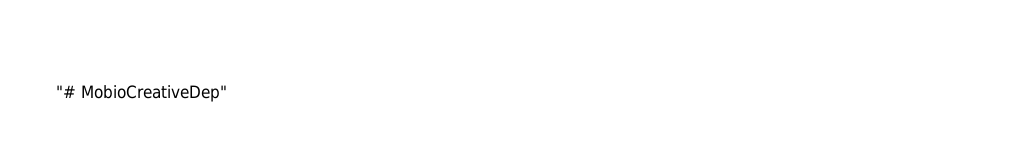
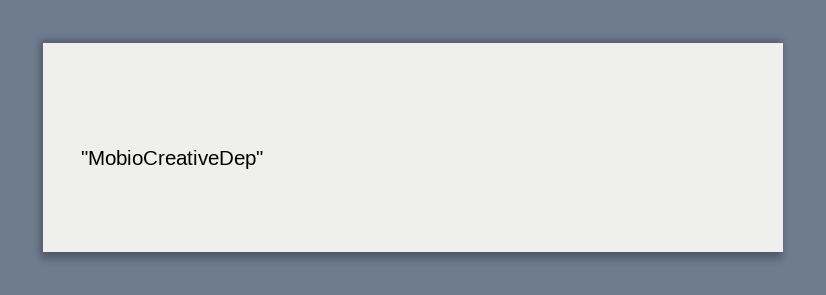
[56,85,227,102] "# MobioCreativeDep" -> [81,150,263,169] "MobioCreativeDep"

